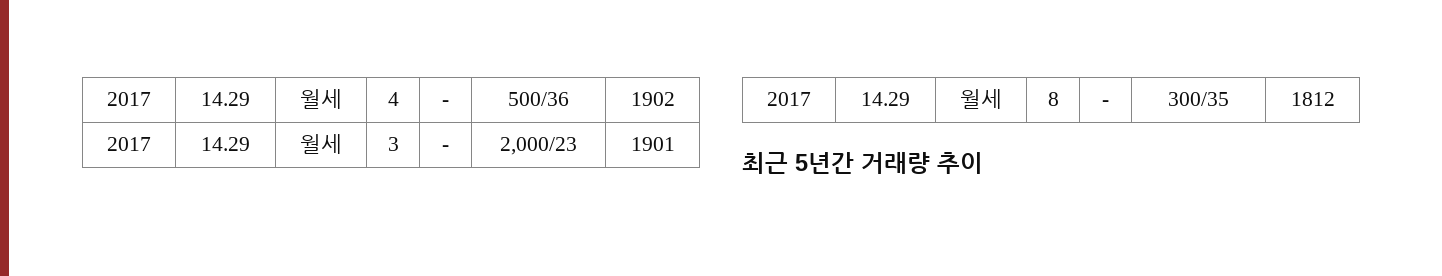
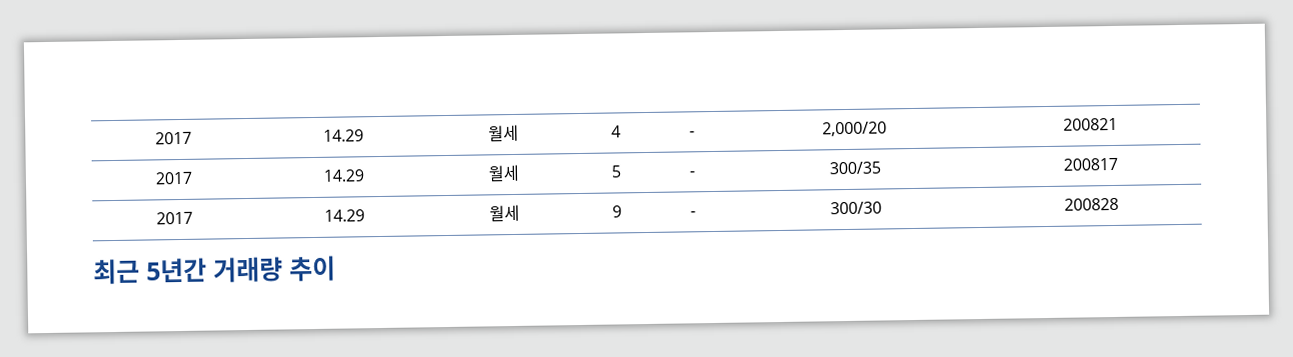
[508,92,569,106] [630,92,675,106] [107,137,151,151] [201,137,250,151] [300,134,342,154] [387,137,399,151] [442,145,449,151] [500,137,577,155] [630,137,675,151] [767,92,811,106] [861,92,910,106] [960,89,1002,109] [1047,92,1059,106] [1102,100,1109,106] [1168,92,1229,106] [1290,92,1335,106] 500/36 | 1902 // 2017 | 14.29 | 월세 | 3 | - | 2,000/23 | 1901 // 2017 | 14.29 | 월세 | 8 | - | 300/35 | 1812 -> [822,121,887,137] [1062,117,1118,131] [155,171,193,185] [322,169,365,182] [488,164,520,182] [610,165,621,178] [689,171,695,177] [828,161,881,175] [1062,157,1118,171] [156,211,193,225] [323,209,365,222] [489,204,520,222] [611,205,622,218] [690,211,696,217] [829,201,882,215] [1063,197,1119,211] 2,000/20 | 200821 // 2017 | 14.29 | 월세 | 5 | - | 300/35 | 200817 // 2017 | 14.29 | 월세 | 9 | - | 300/30 | 200828

